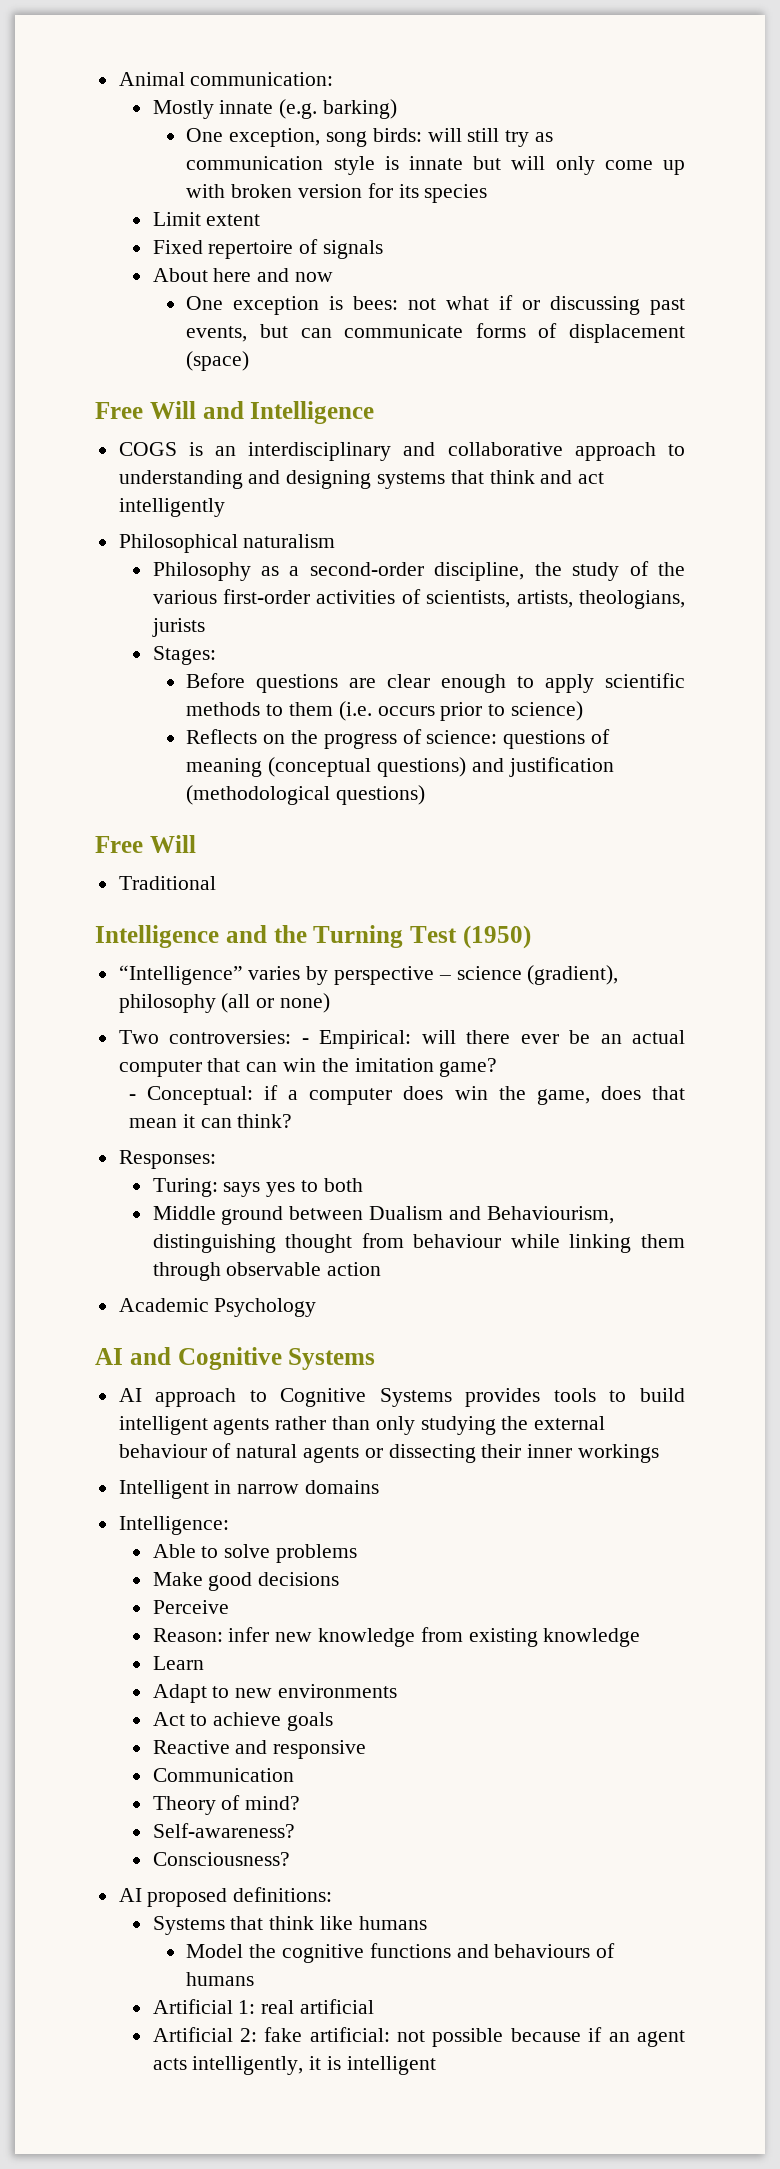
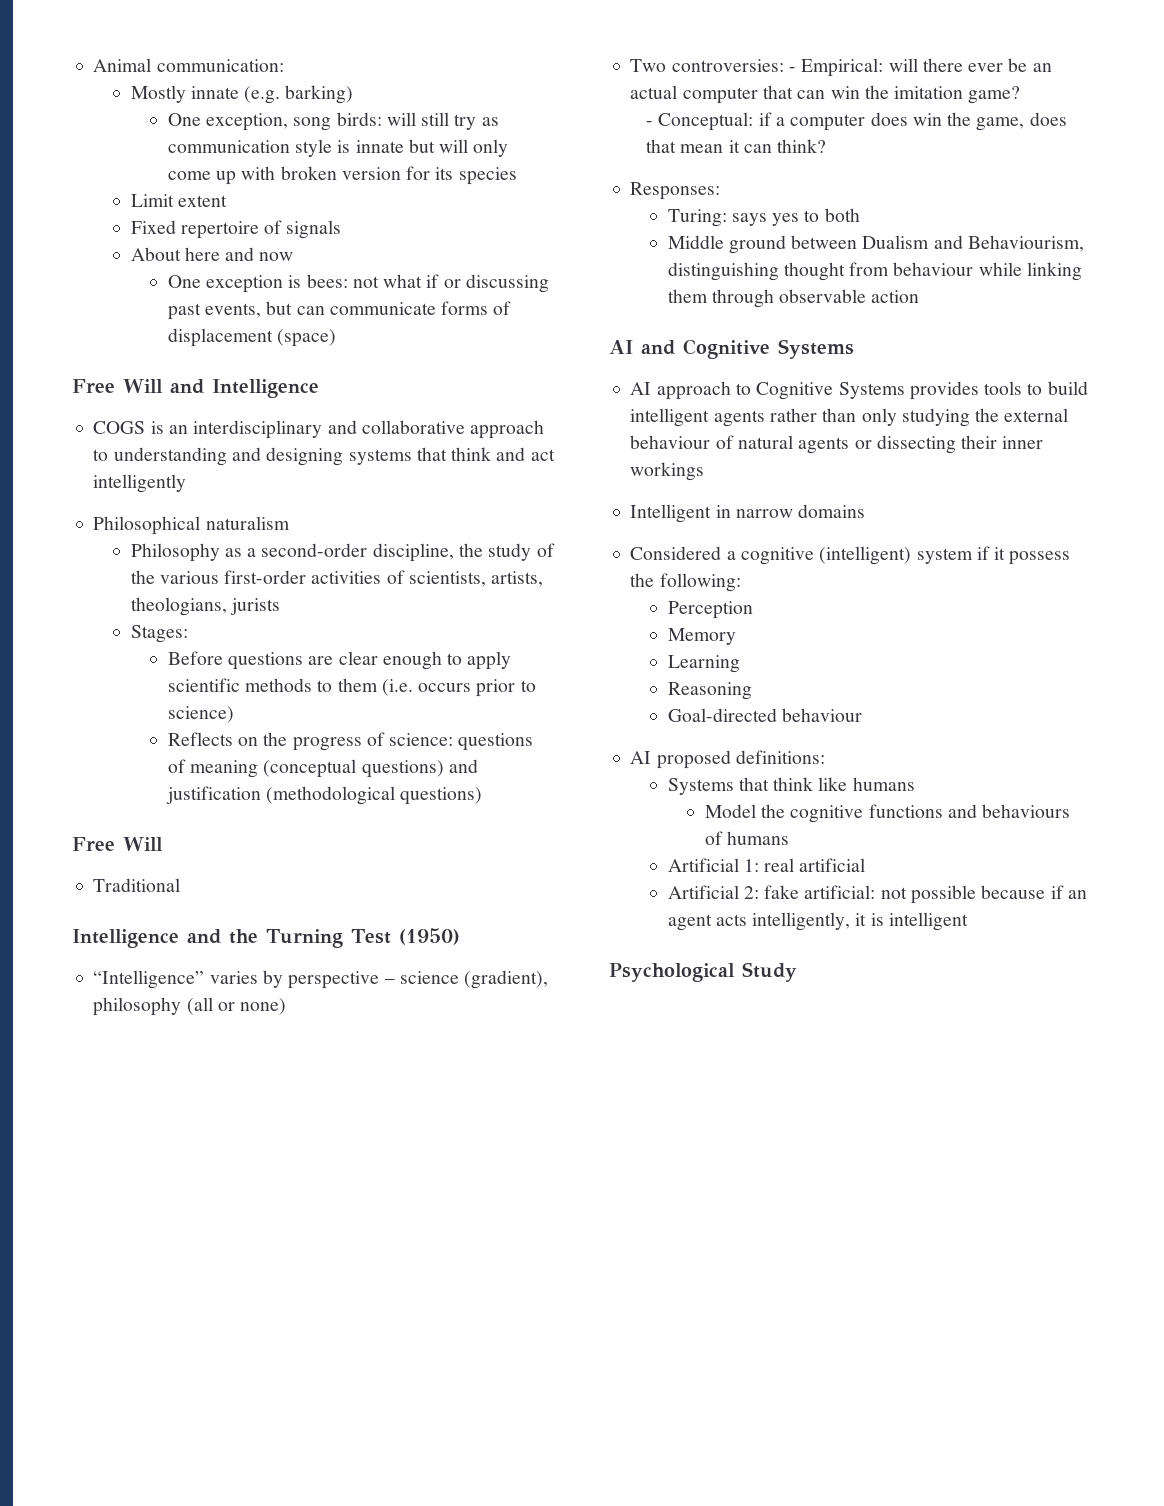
[118,1298,317,1317] // Academic Psychology -> (920, 296) none
[118,1516,229,1535] [152,1544,357,1563] [152,1572,340,1591] [152,1600,229,1614] [152,1627,641,1647] [152,1656,204,1670] [152,1684,397,1703] [152,1712,333,1731] [152,1740,367,1759] [152,1768,294,1782] [152,1795,301,1815] [152,1823,295,1838] [152,1852,290,1866] Intelligence: // Able to solve problems // Make good decisions // Perceive // Reason: infer new knowledge from existing knowledge // Learn // Adapt to new environments // Act to achieve goals // Reactive and responsive // Communication // Theory of mind? // Self-awareness? // Consciousness? -> [630,546,1071,565] [630,573,741,592] [667,601,753,619] [667,628,736,645] [667,655,740,673] [667,682,752,700] [667,708,862,722] Considered a cognitive (intelligent) system if it possess the following: // Perception // Memory // Learning // Reasoning // Goal-directed behaviour
(436, 2065) none -> [609,962,797,982] // Psychological Study

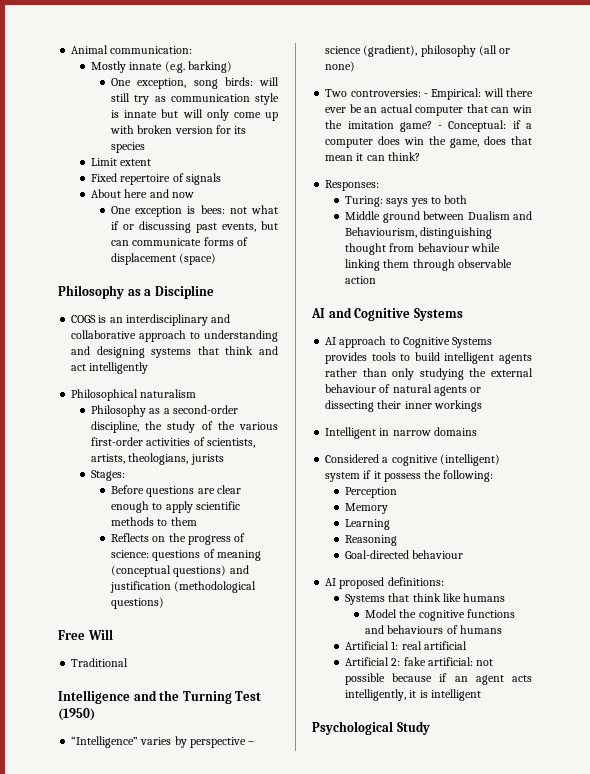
[72,379,319,398] Free Will and Intelligence -> [58,285,214,299] Philosophy as a Discipline
[381,679,536,697] [167,706,234,723] (i.e. occurs prior to science) -> (197, 521) none
(1021, 95) // -> (432, 126) none

